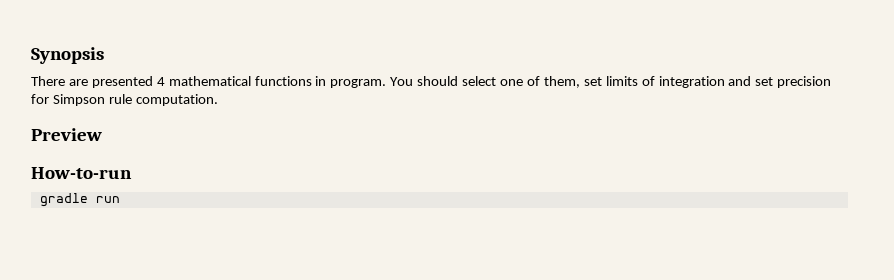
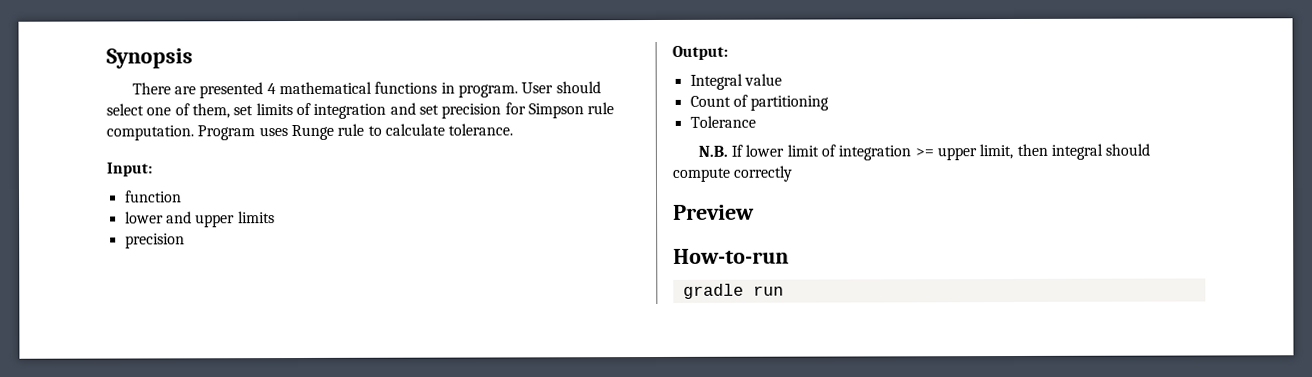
[390,77,414,86] You -> [521,82,554,94] User
(218, 100) none -> [197,123,514,141] [106,162,152,177] [124,190,182,203] [124,211,275,228] [124,233,185,249] [672,45,728,60] [689,73,782,90] [689,94,830,111] [689,115,756,128] [697,143,1151,161] [672,165,793,182] Program uses Runge rule to calculate tolerance. // Input: // function // lower and upper limits // precision // Output: // Integral value // Count of partitioning // Tolerance // N.B. If lower limit of integration >= upper limit, then integral should compute correctly

